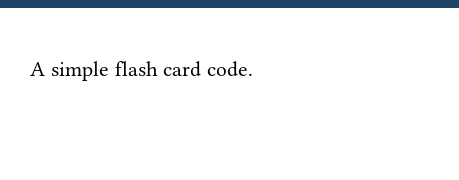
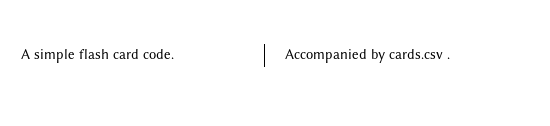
(254, 69) none -> [285,49,450,63] Accompanied by cards.csv .

